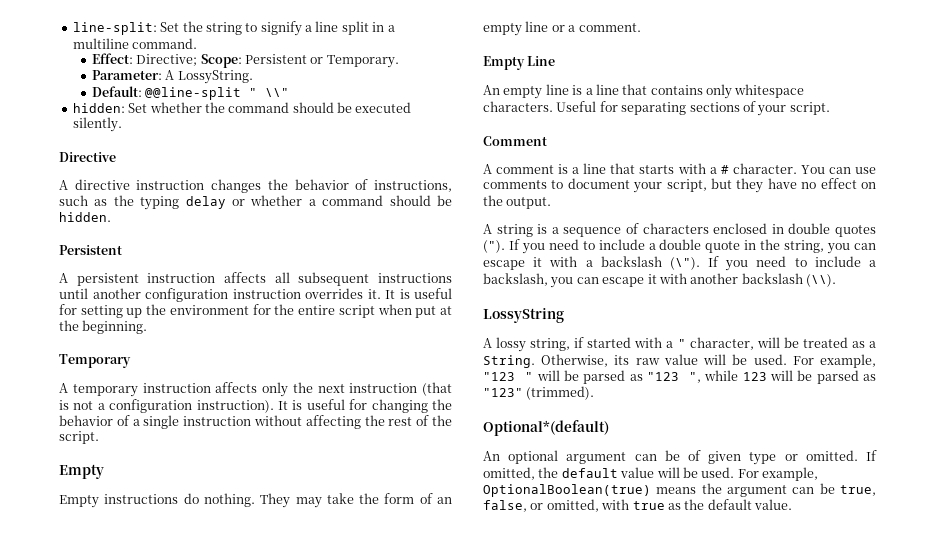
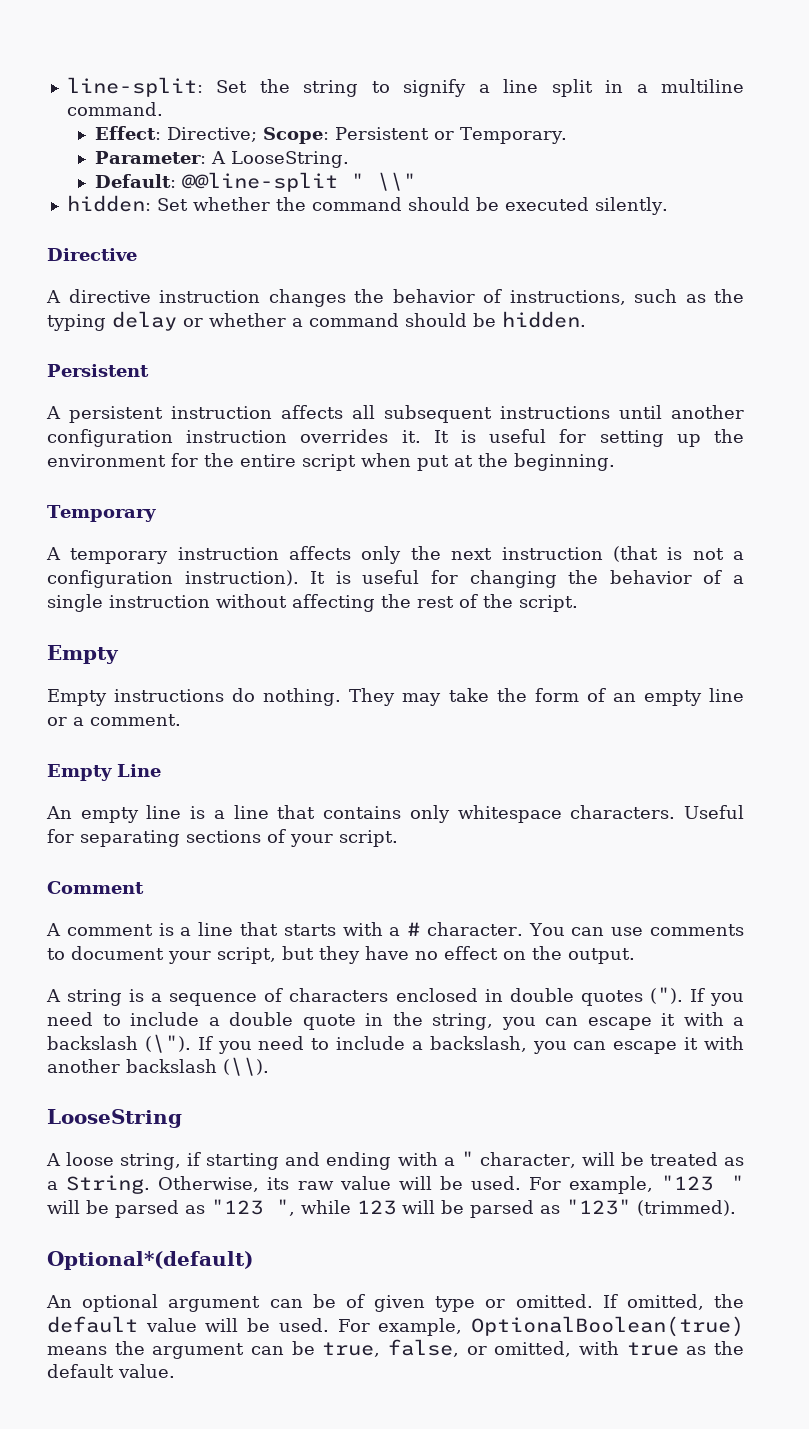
[177,70,253,84] LossyString. -> [230,151,349,168] LooseString.
[483,308,564,323] [483,337,527,352] LossyString // A lossy -> [47,1109,182,1128] [46,1152,115,1166] LooseString // A loose
[587,337,632,348] started -> [206,1152,392,1170] starting and ending

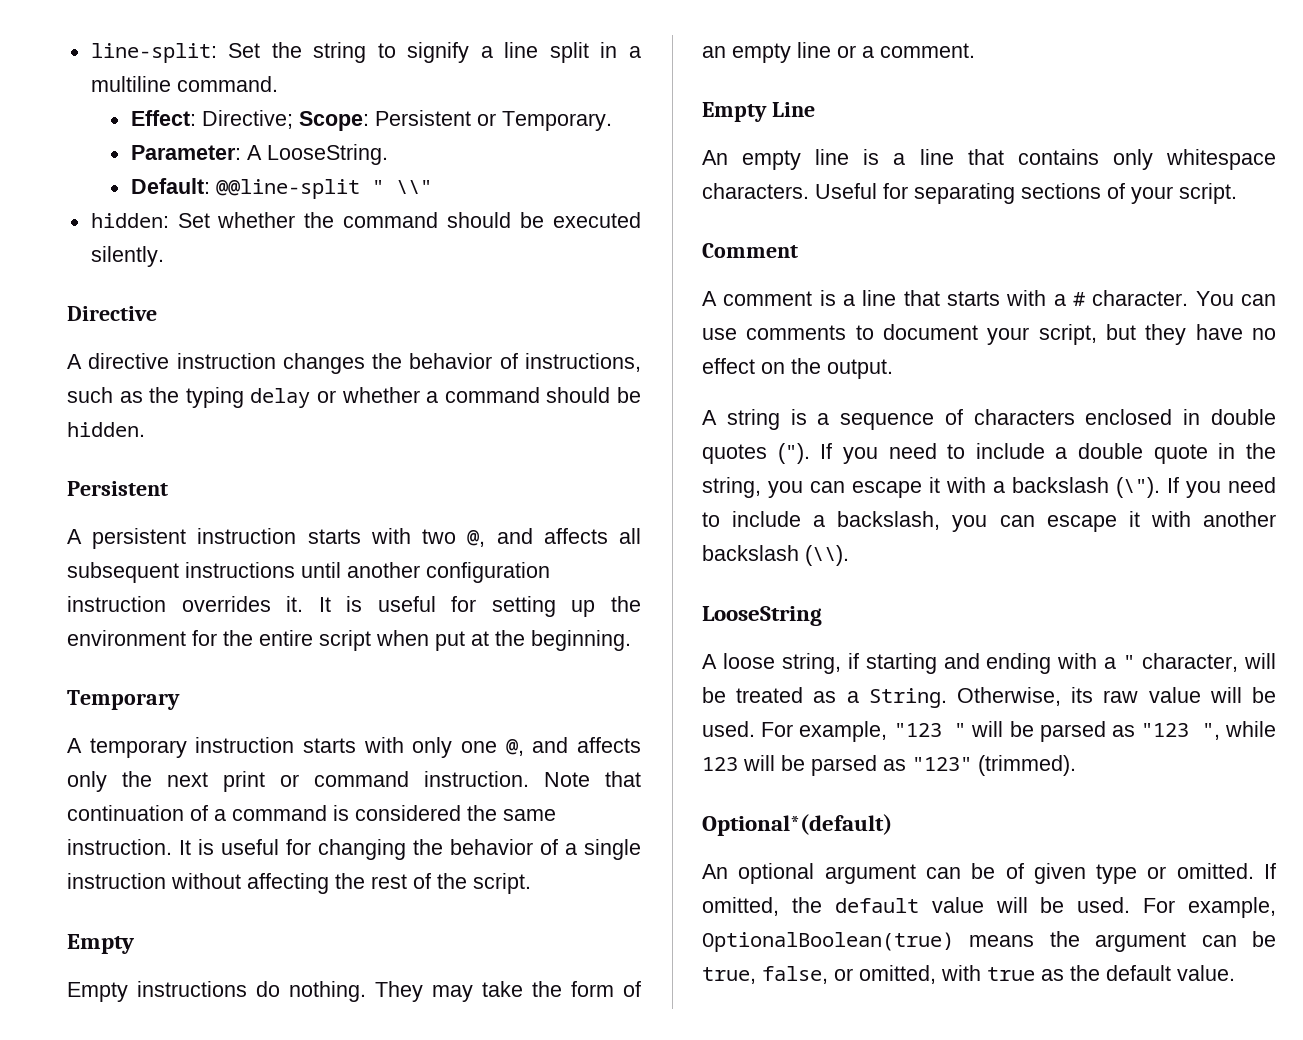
(272, 412) none -> [307,528,533,547] starts with two @, and
[289,546,745,564] [47,570,299,588] affects only the next instruction (that is not a configuration instruction). -> [303,737,642,758] [67,771,641,792] [67,805,556,821] [67,839,172,855] starts with only one @, and affects only the next print or command instruction. Note that continuation of a command is considered the same instruction.

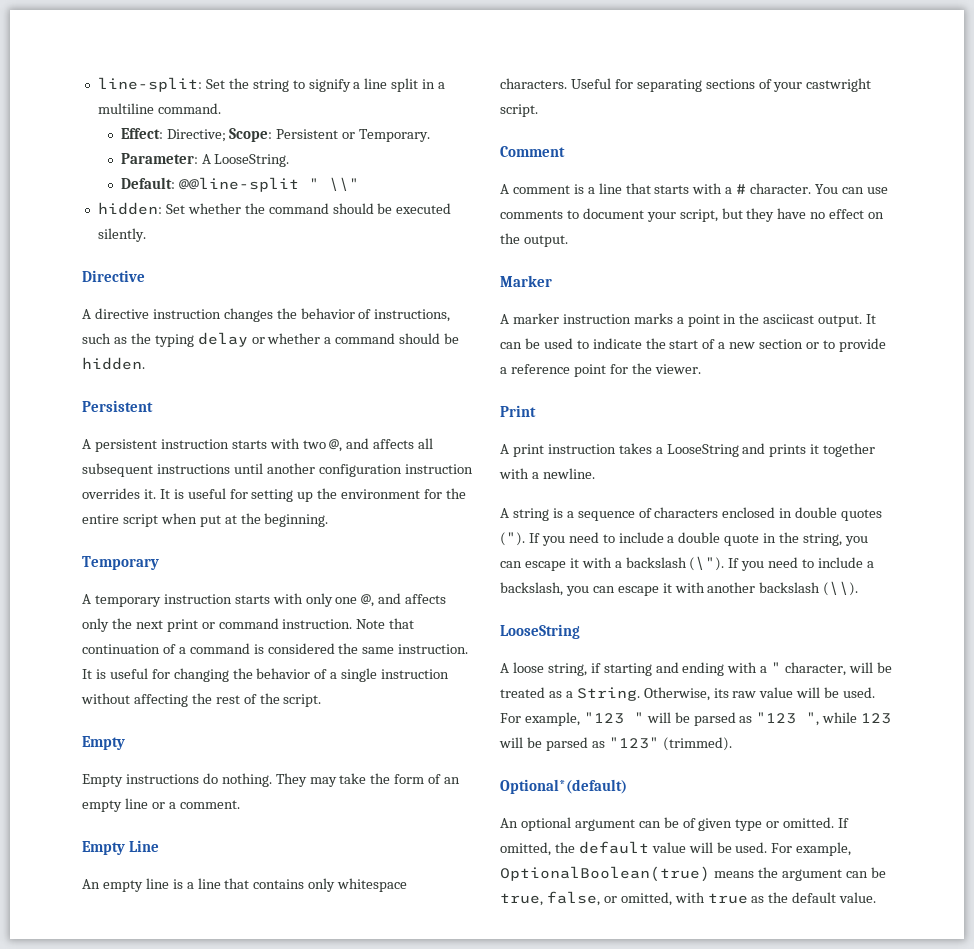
(1173, 195) none -> [806,78,872,92] castwright
(893, 369) none -> [500,275,552,287] [500,313,877,327] [500,338,886,352] [500,363,701,377] [500,405,536,417] [500,443,876,457] [499,468,595,479] // Marker // A marker instruction marks a point in the asciicast output. It can be used to indicate the start of a new section or to provide a reference point for the viewer. // Print // A print instruction takes a LooseString and prints it together with a newline.

